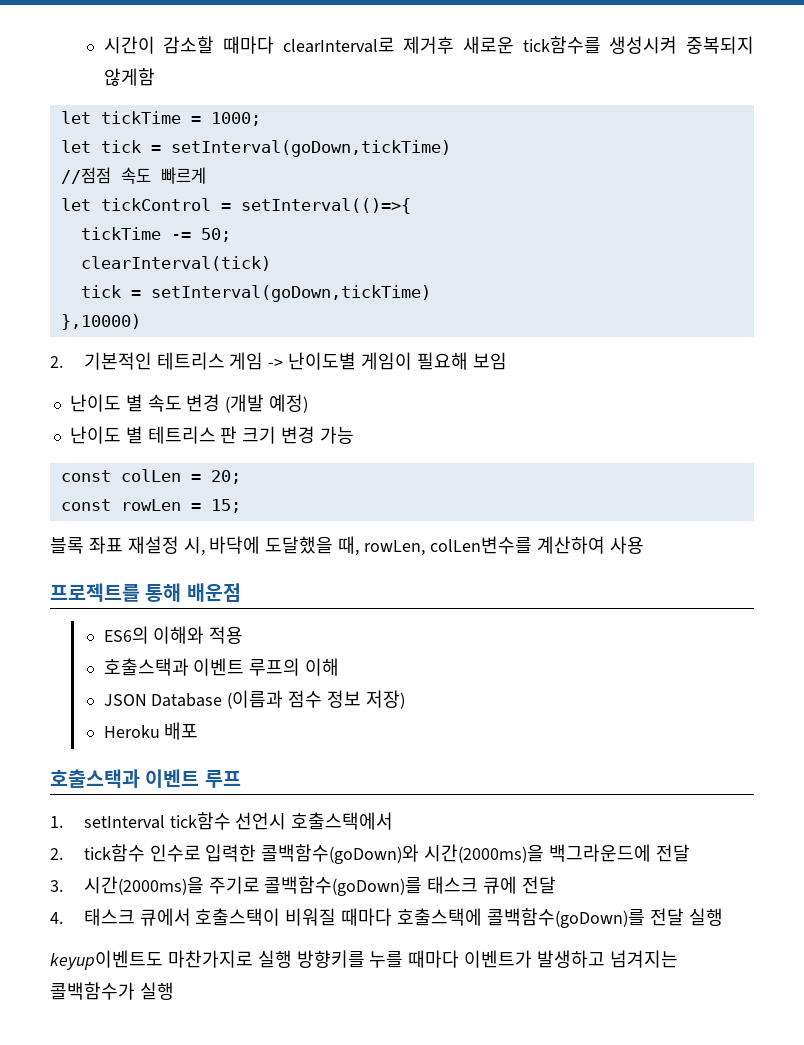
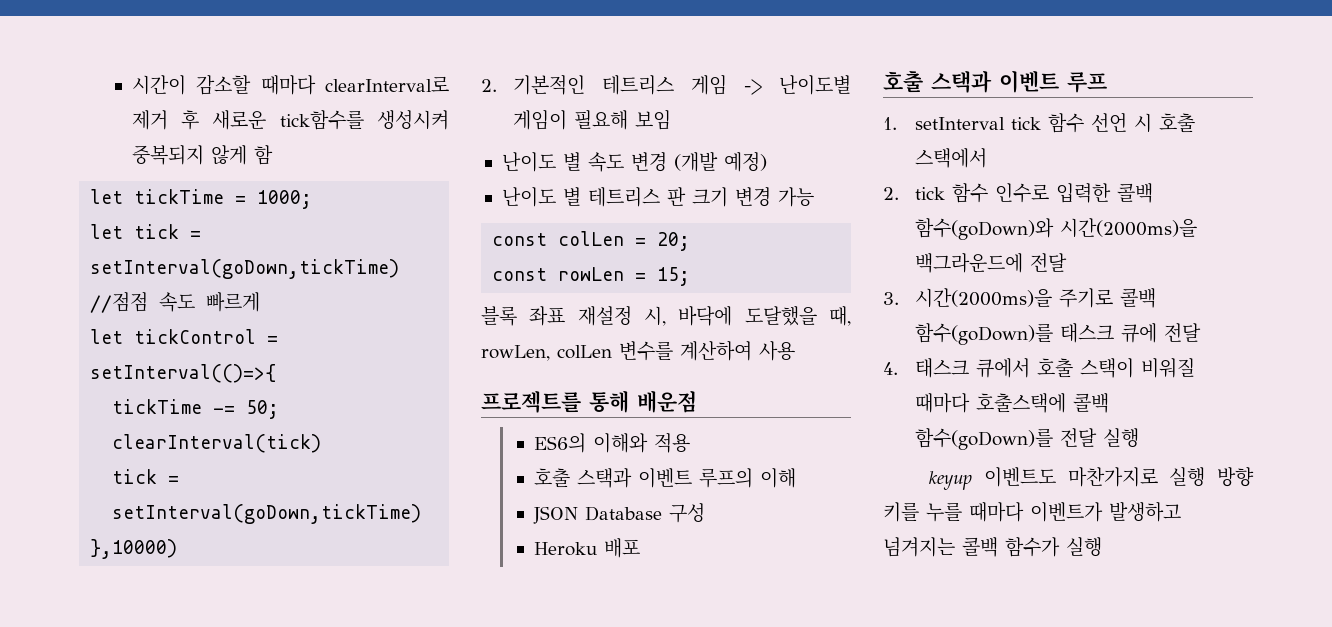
[403,36,455,54] 제거후 -> [131,110,200,130] 제거 후
[103,68,155,86] 않게함 -> [210,145,273,165] 않게 함
[429,536,532,554] colLen변수를 -> [557,341,673,361] colLen 변수를
[103,658,189,676] 호출스택과 -> [533,468,632,488] 호출 스택과
[227,690,405,709] (이름과 점수 정보 저장) -> [668,503,705,523] 구성
[50,769,140,788] 호출스택과 -> [883,71,992,93] 호출 스택과
[169,812,394,830] [50,844,420,864] tick함수 선언시 호출스택에서 // 2. tick함수 인수로 입력한 콜백함수(goDown)와 -> [1011,112,1196,133] [915,148,988,168] [883,183,1154,203] [915,218,1055,240] tick 함수 선언 시 호출 스택에서 // 2. tick 함수 인수로 입력한 콜백 함수(goDown)와
[264,876,423,896] 콜백함수(goDown)를 -> [1120,288,1157,308] [915,323,1054,345] 콜백 함수(goDown)를
[195,908,281,926] 호출스택이 -> [1037,358,1135,378] 호출 스택이
[486,908,645,928] 콜백함수(goDown)를 -> [1073,393,1110,413] [915,428,1054,450] 콜백 함수(goDown)를
[50,950,365,970] keyup이벤트도 마찬가지로 실행 방향키를 -> [929,467,1254,490] [883,502,919,522] keyup 이벤트도 마찬가지로 실행 방향 키를
[50,982,135,1000] 콜백함수가 -> [962,537,1060,557] 콜백 함수가

